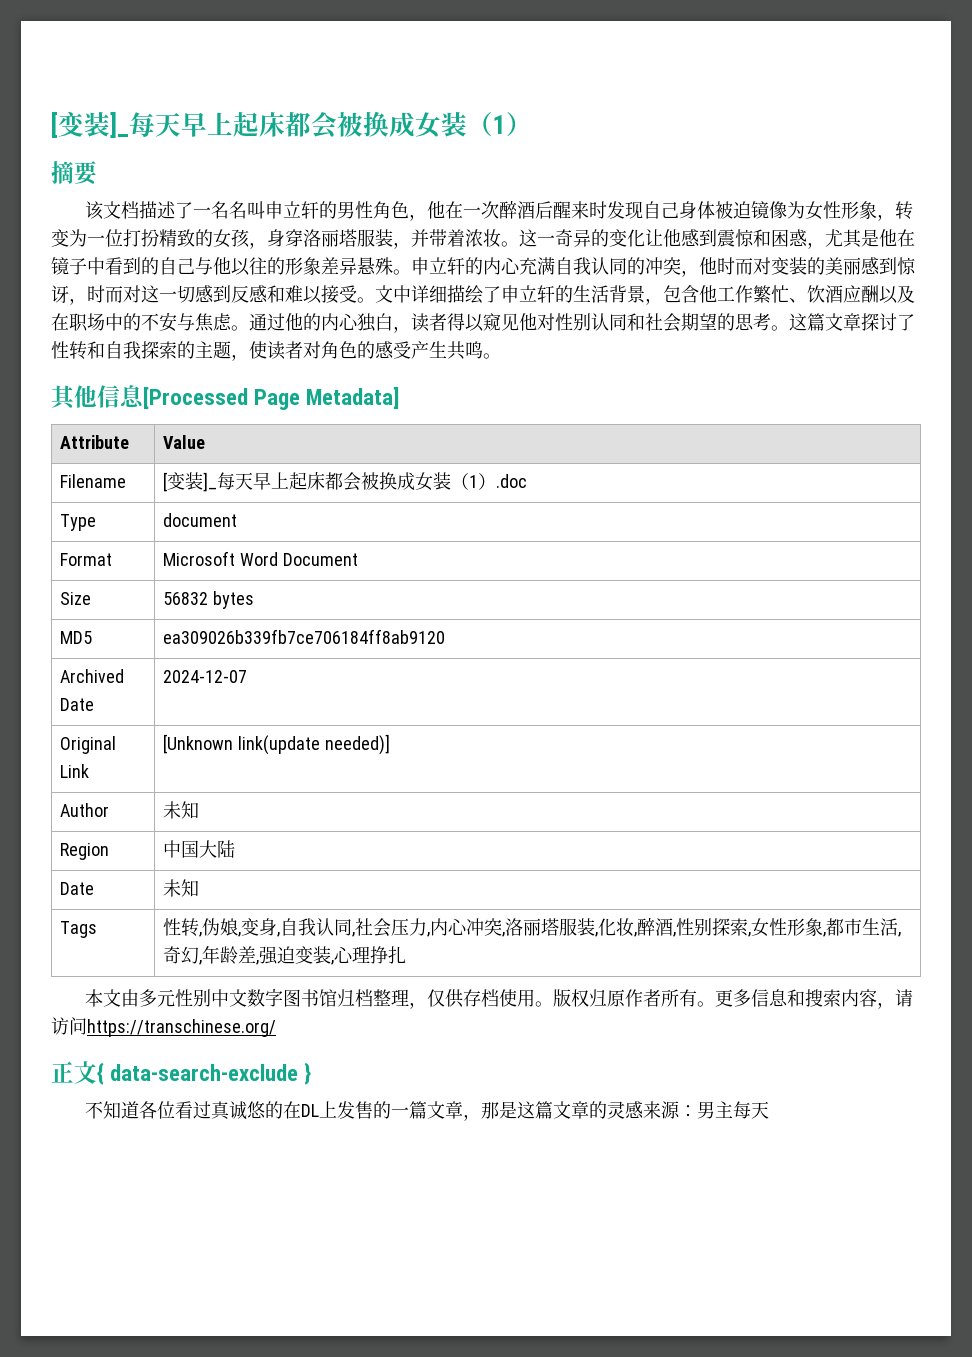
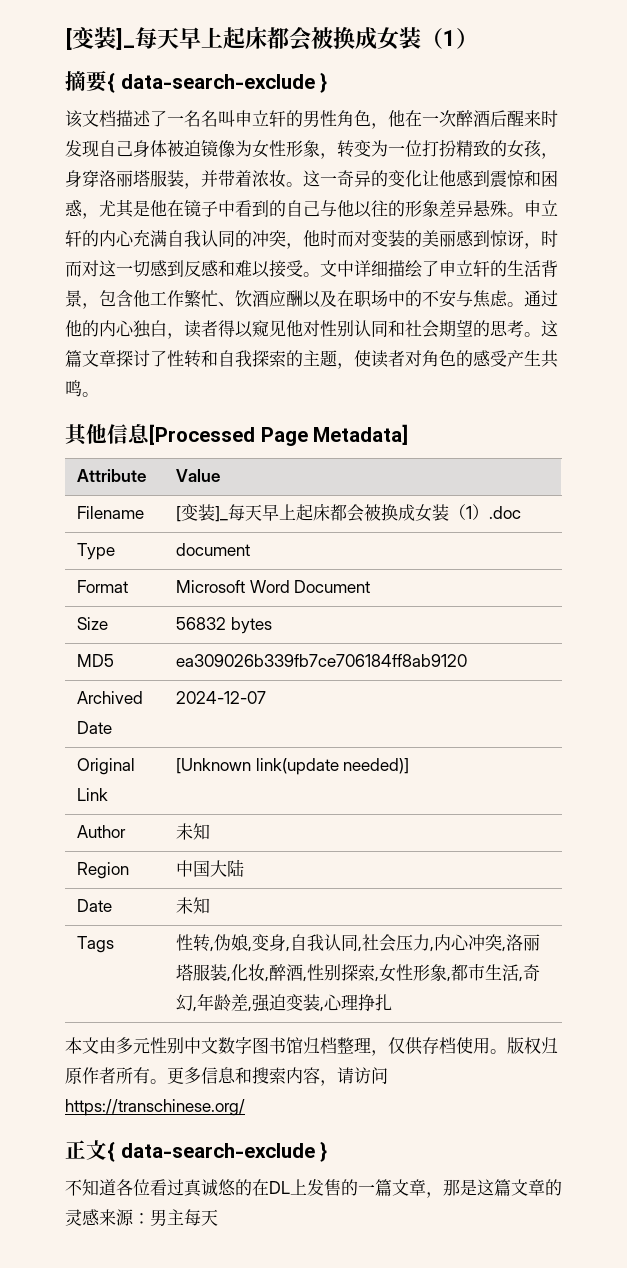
(98, 173) none -> [107,72,328,93] { data-search-exclude }

